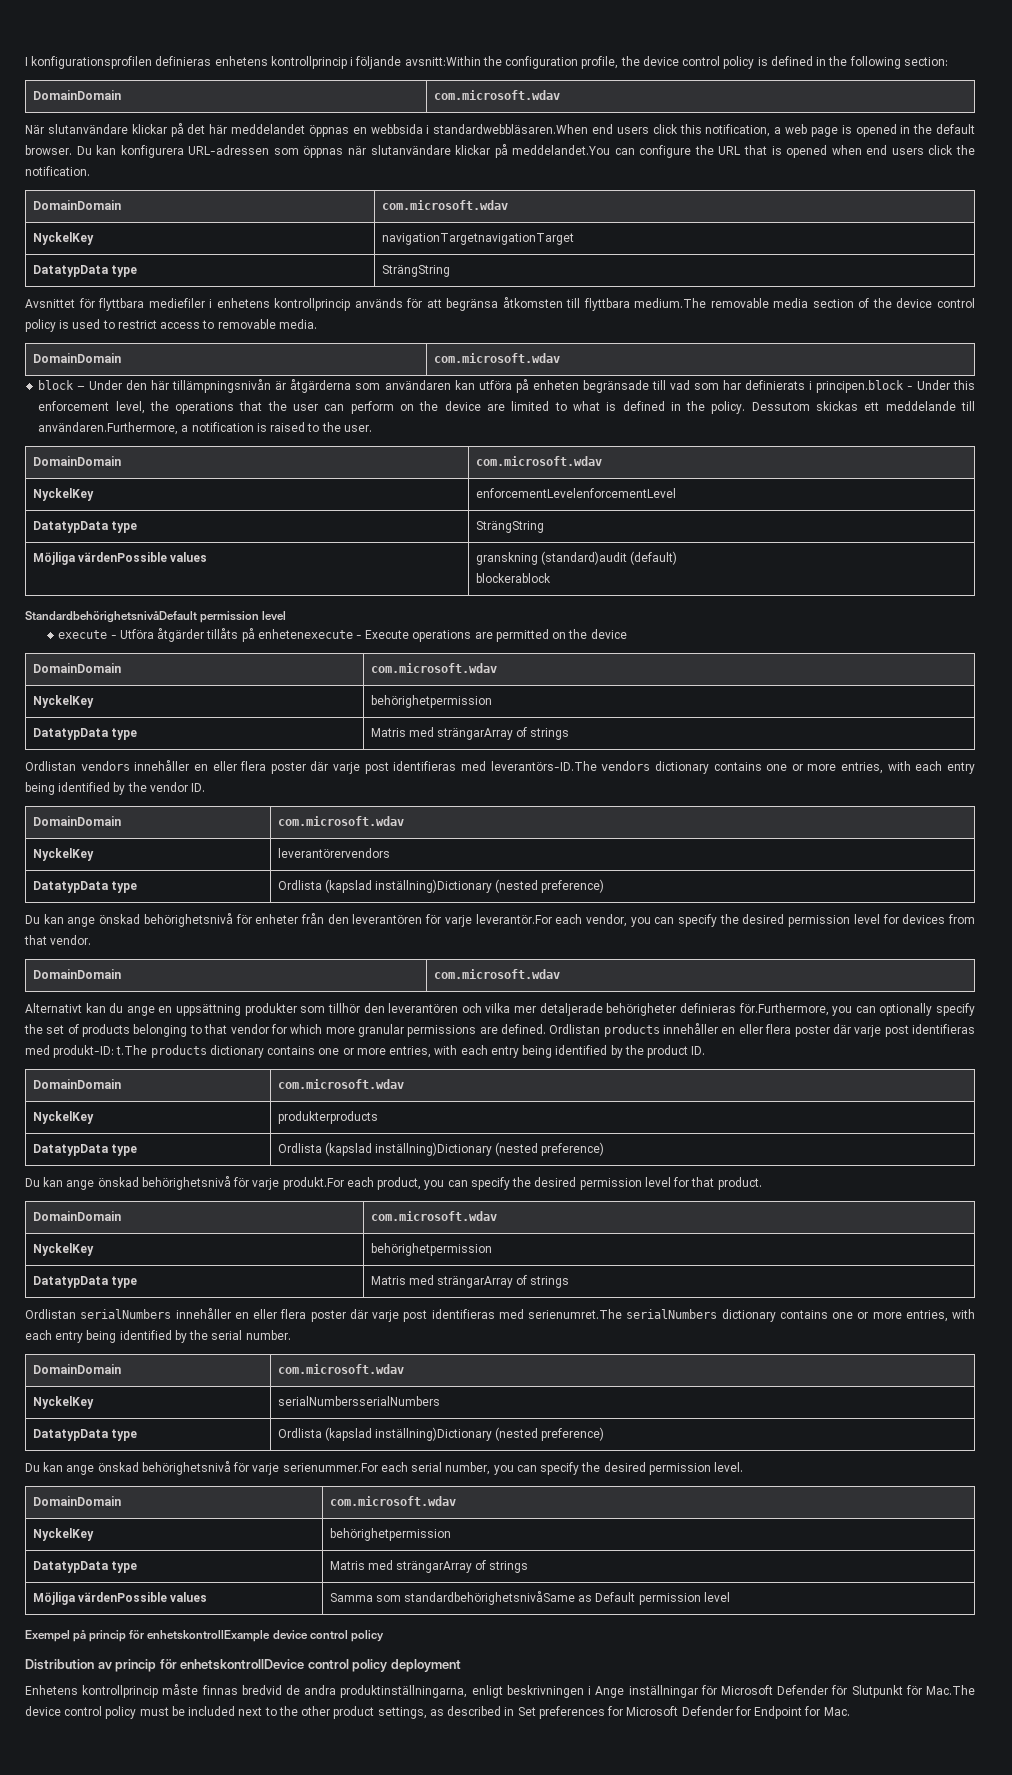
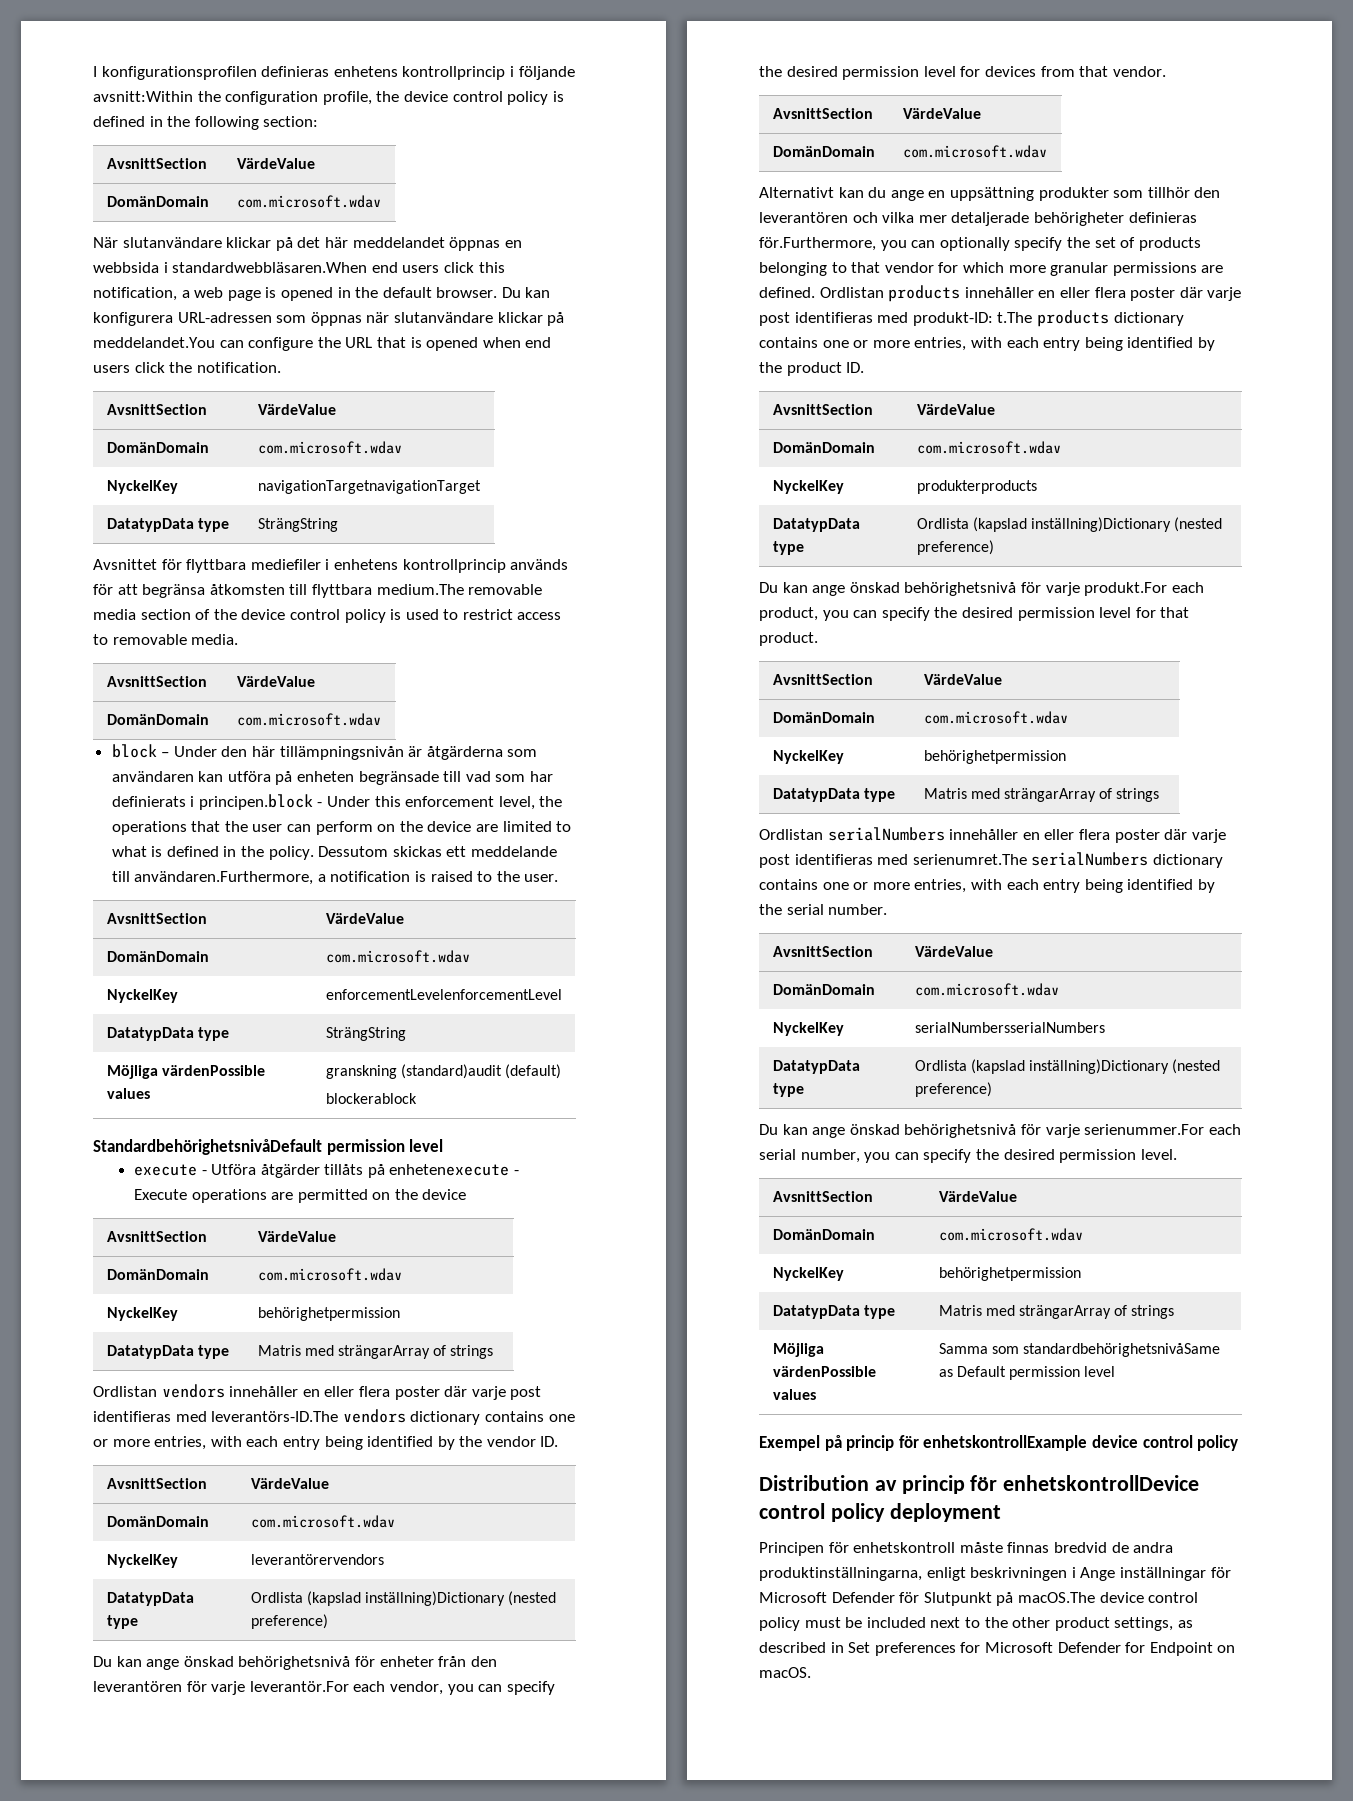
[32,90,121,100] DomainDomain -> [106,158,207,169] [236,158,315,169] [106,196,209,207] AvsnittSection | VärdeValue // DomänDomain
[32,200,121,210] DomainDomain -> [106,404,207,415] [257,404,336,415] [106,442,209,453] AvsnittSection | VärdeValue // DomänDomain
[32,353,121,363] DomainDomain -> [106,676,207,687] [236,676,315,687] [106,714,209,725] AvsnittSection | VärdeValue // DomänDomain
[32,456,121,466] DomainDomain -> [106,913,207,924] [325,913,404,924] [106,951,209,962] AvsnittSection | VärdeValue // DomänDomain
[32,663,121,673] DomainDomain -> [106,1231,207,1242] [257,1231,336,1242] [106,1269,209,1280] AvsnittSection | VärdeValue // DomänDomain
[32,816,121,826] DomainDomain -> [106,1478,207,1489] [250,1478,329,1489] [106,1516,209,1527] AvsnittSection | VärdeValue // DomänDomain
[32,969,121,979] DomainDomain -> [772,108,873,119] [902,108,981,119] [772,146,875,157] AvsnittSection | VärdeValue // DomänDomain
[32,1079,121,1089] DomainDomain -> [772,404,873,415] [916,404,995,415] [772,442,875,453] AvsnittSection | VärdeValue // DomänDomain
[32,1211,121,1221] DomainDomain -> [772,674,873,685] [923,674,1002,685] [772,712,875,723] AvsnittSection | VärdeValue // DomänDomain
[32,1364,121,1374] DomainDomain -> [772,946,873,957] [914,946,993,957] [772,984,875,995] AvsnittSection | VärdeValue // DomänDomain
[32,1496,121,1506] DomainDomain -> [772,1191,873,1202] [938,1191,1017,1202] [772,1229,875,1240] AvsnittSection | VärdeValue // DomänDomain
[25,1685,159,1698] Enhetens kontrollprincip -> [759,1542,956,1556] Principen för enhetskontroll
[905,1685,976,1695] för Mac.The -> [996,1592,1095,1606] på macOS.The
[804,1706,850,1716] for Mac. -> [1217,1645,1236,1653] [759,1667,811,1678] on macOS.

